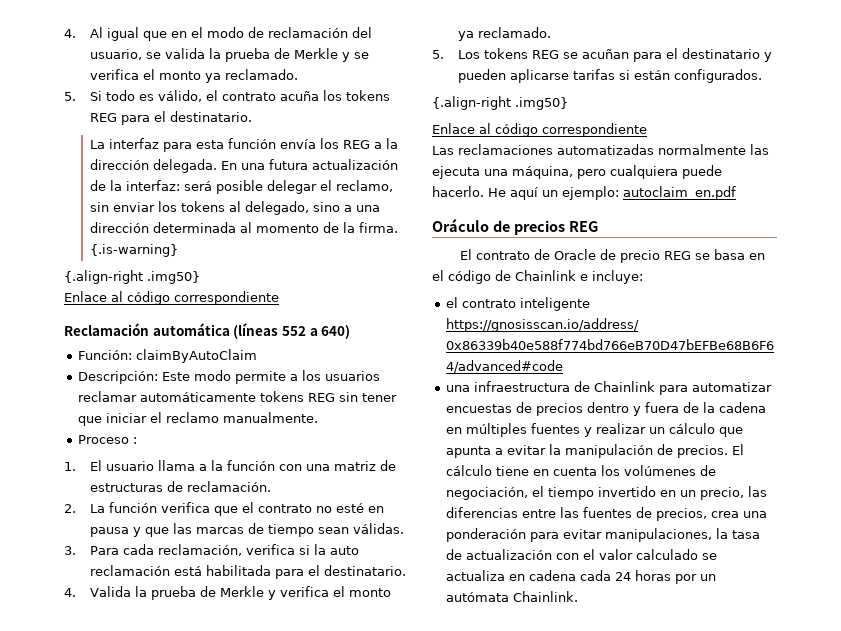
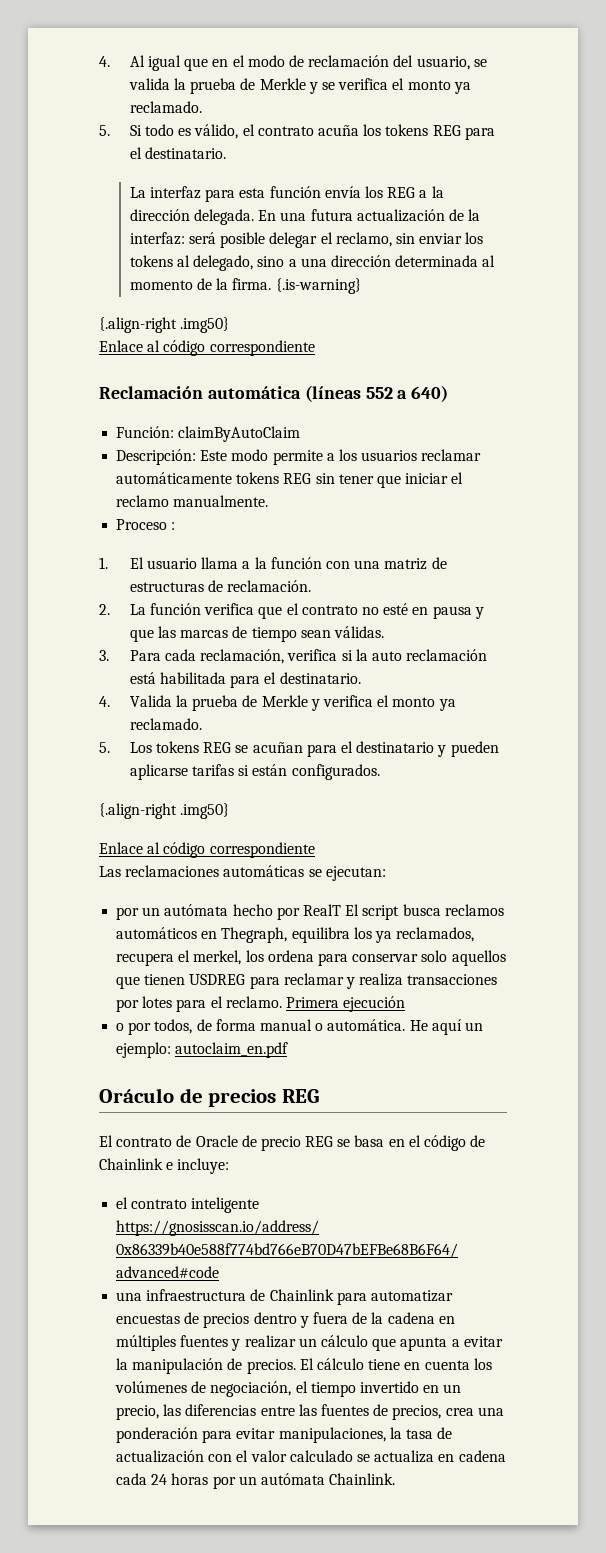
[557,144,769,155] [432,165,722,179] [432,186,484,197] automatizadas normalmente las ejecuta una máquina, pero cualquiera puede hacerlo. -> [223,865,386,881] [116,904,504,920] [116,927,475,943] [116,950,506,966] [116,973,498,989] [116,996,406,1012] [116,1019,406,1035] automáticas se ejecutan: // por un autómata hecho por RealT El script busca reclamos automáticos en Thegraph, equilibra los ya reclamados, recupera el merkel, los ordena para conservar solo aquellos que tienen USDREG para reclamar y realiza transacciones por lotes para el reclamo. Primera ejecución // o por todos, de forma manual o automática.

